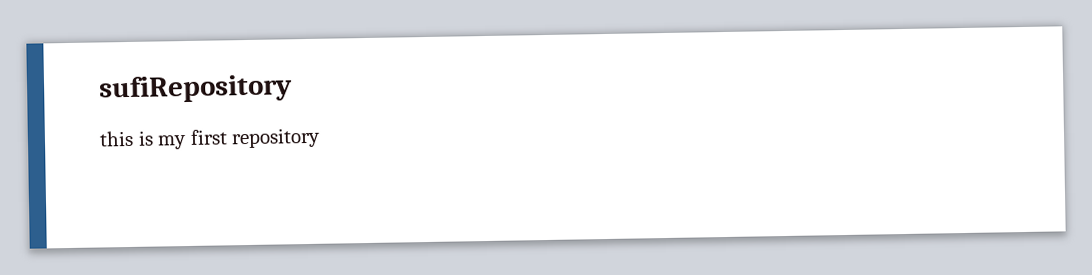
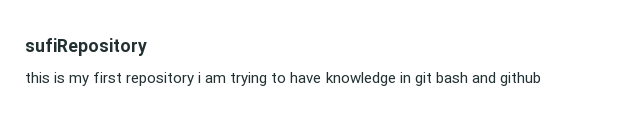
(322, 138) none -> [198,72,541,86] i am trying to have knowledge in git bash and github

